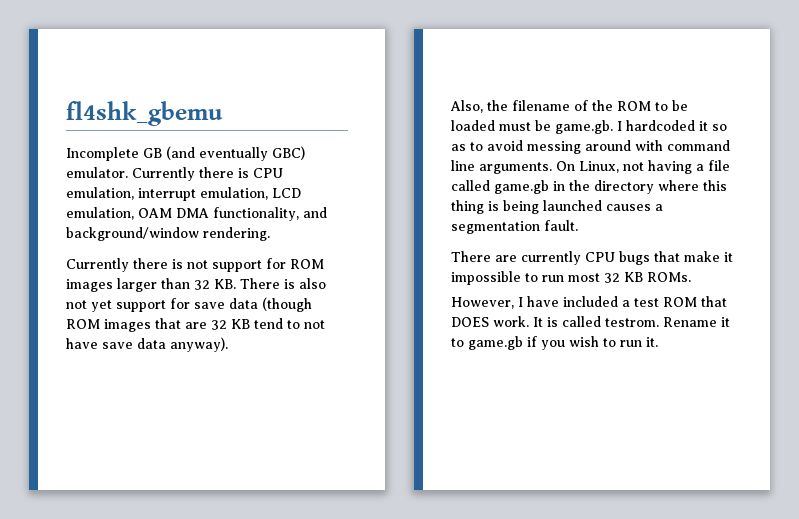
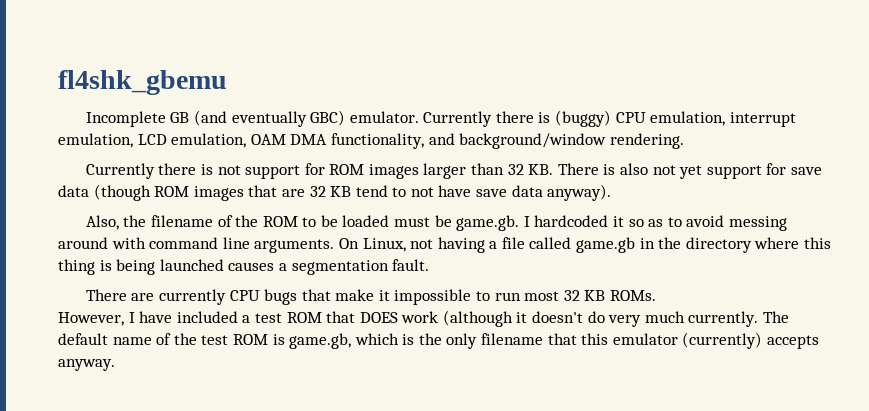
(249, 173) none -> [555,110,612,127] (buggy)
[493,316,730,327] [451,336,658,350] work. It is called testrom. Rename it to game.gb if you wish to run it. -> [401,310,790,327] [58,332,820,349] [58,359,115,371] work (although it doesn't do very much currently. The default name of the test ROM is game.gb, which is the only filename that this emulator (currently) accepts anyway.

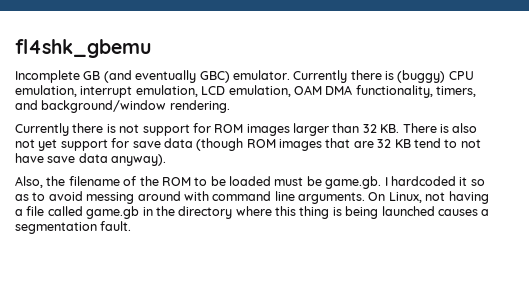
(424, 141) none -> [436,86,476,97] timers,
[85,289,657,305] [58,310,790,327] [58,332,820,349] [58,359,115,371] // There are currently CPU bugs that make it impossible to run most 32 KB ROMs. // However, I have included a test ROM that DOES work (although it doesn't do very much currently. The default name of the test ROM is game.gb, which is the only filename that this emulator (currently) accepts anyway. -> (132, 226) none

